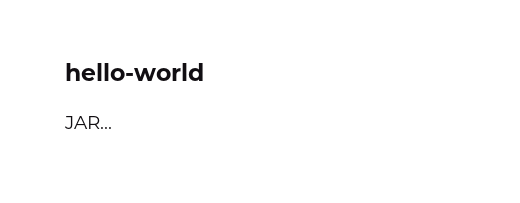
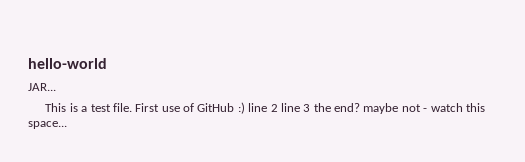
(112, 122) none -> [45,102,485,114] [28,121,67,129] // This is a test file. First use of GitHub :) line 2 line 3 the end? maybe not - watch this space...

